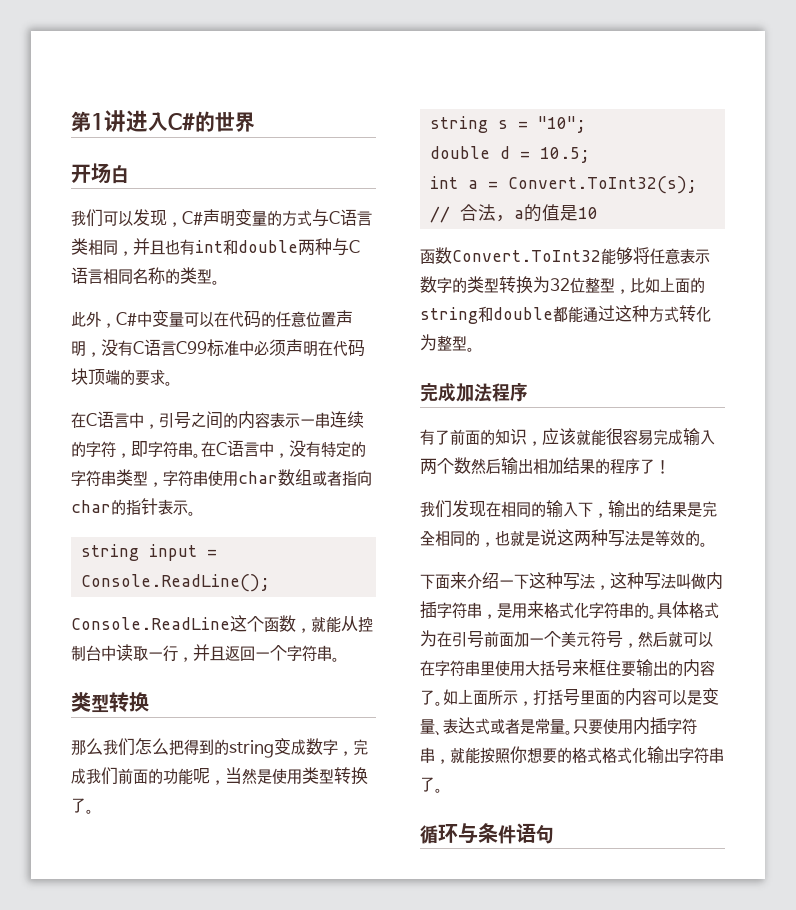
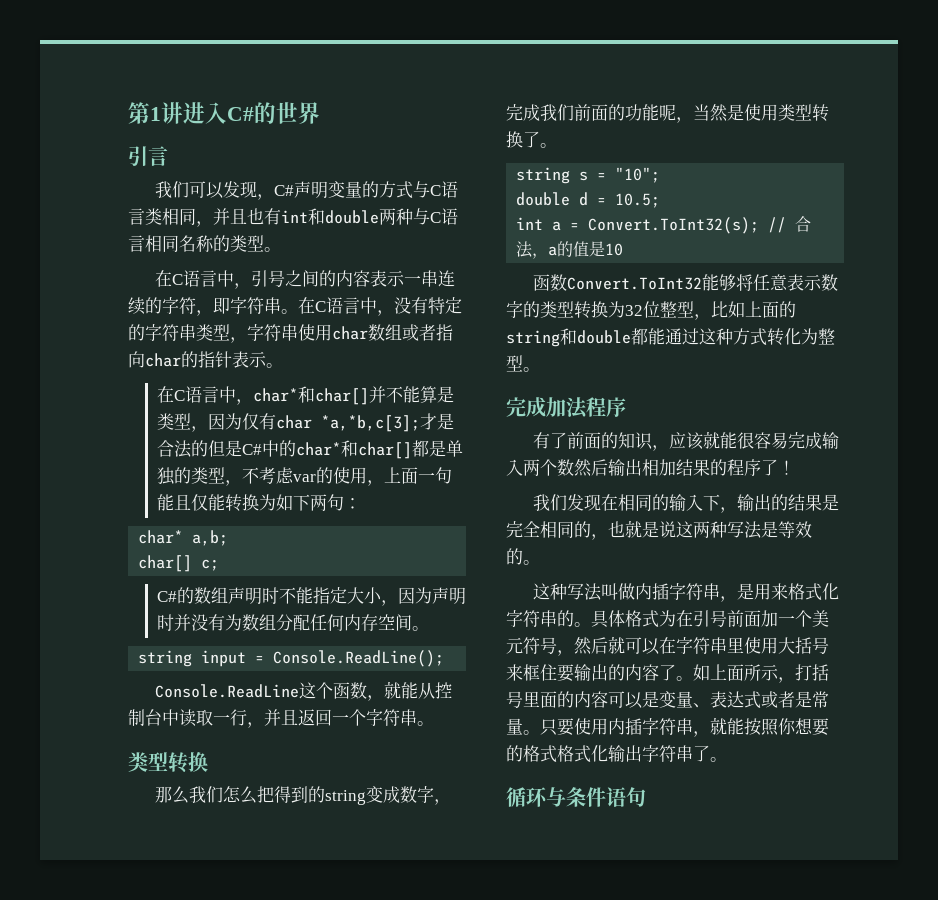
[71,163,129,184] 开场白 -> [128,146,168,167] 引言
[71,310,353,328] [71,339,365,357] [71,368,173,386] // 此外，C#中变量可以在代码的任意位置声明，没有C语言C99标准中必须声明在代码块顶端的要求。 -> (281, 249) none
(196, 513) none -> [156,386,454,405] [156,413,454,432] [156,440,463,459] [156,467,452,486] [156,494,361,512] [138,530,229,546] [138,555,220,572] [156,587,466,606] [156,614,429,631] // 在C语言中，char*和char[]并不能算是类型，因为仅有char *a,*b,c[3];才是合法的但是C#中的char*和char[]都是单独的类型，不考虑var的使用，上面一句能且仅能转换为如下两句： // char* a,b; // char[] c; // C#的数组声明时不能指定大小，因为声明时并没有为数组分配任何内存空间。
[420,572,610,590] 下面来介绍一下这种写法， -> (540, 562) none

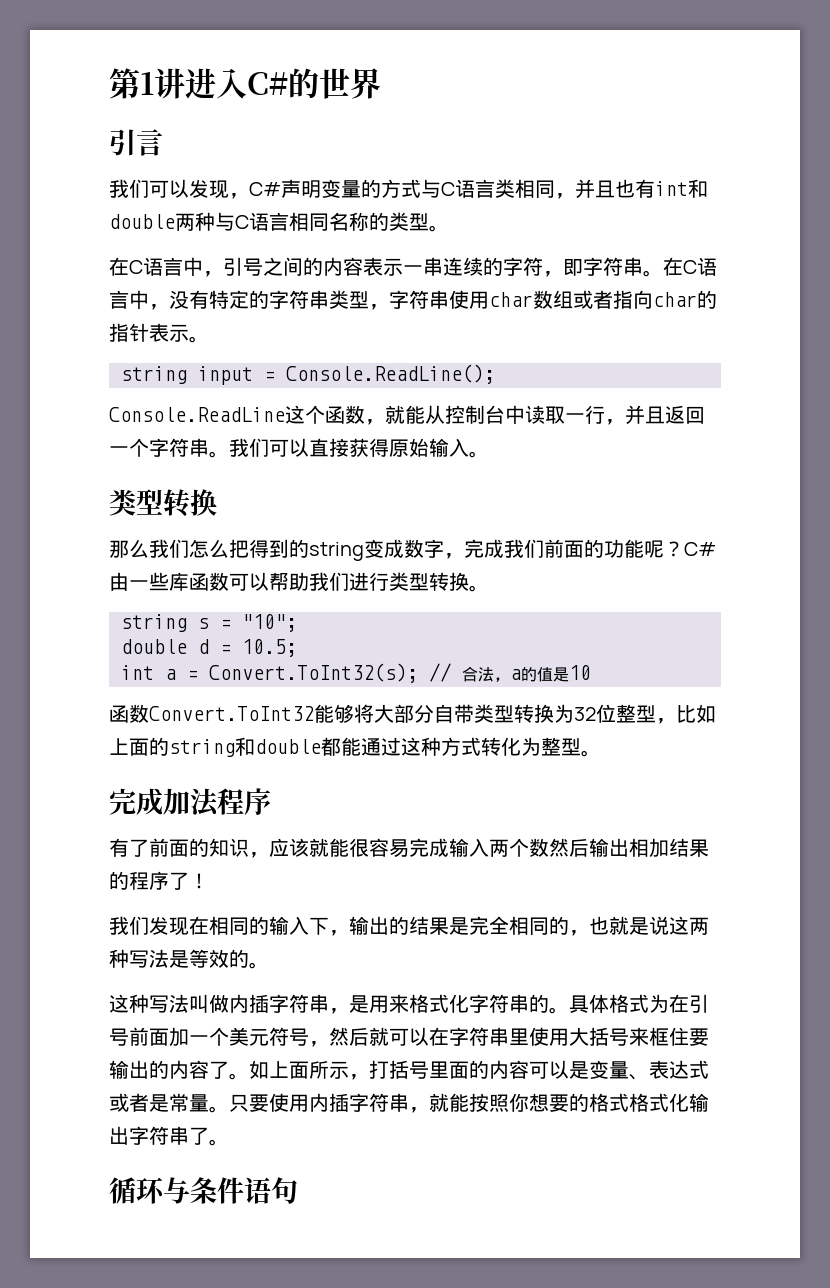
[156,386,454,405] [156,413,454,432] [156,440,463,459] [156,467,452,486] [156,494,361,512] [138,530,229,546] [138,555,220,572] [156,587,466,606] [156,614,429,631] // 在C语言中，char*和char[]并不能算是类型，因为仅有char *a,*b,c[3];才是合法的但是C#中的char*和char[]都是单独的类型，不考虑var的使用，上面一句能且仅能转换为如下两句： // char* a,b; // char[] c; // C#的数组声明时不能指定大小，因为声明时并没有为数组分配任何内存空间。 -> (209, 339) none
(434, 723) none -> [229,438,489,458] 我们可以直接获得原始输入。
[676,104,829,123] [506,131,540,148] ，当然是使用类型转换了 -> [664,541,716,557] [109,572,469,591] ？C#由一些库函数可以帮助我们进行类型转换
[753,274,839,291] [506,301,540,318] 任意表示数字的 -> [374,704,474,723] 大部分自带

